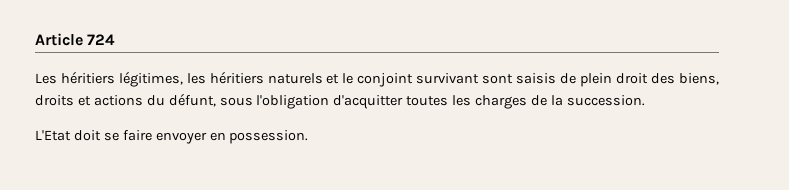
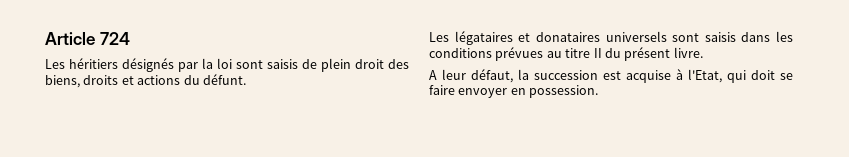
[118,71,480,87] légitimes, les héritiers naturels et le conjoint survivant -> [122,58,232,72] désignés par la loi
[168,93,645,109] [35,130,71,141] défunt, sous l'obligation d'acquitter toutes les charges de la succession. // L'Etat -> [202,74,246,85] [429,31,793,45] [429,47,703,61] [429,69,746,83] défunt. // Les légataires et donataires universels sont saisis dans les conditions prévues au titre II du présent livre. // A leur défaut, la succession est acquise à l'Etat, qui

